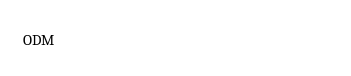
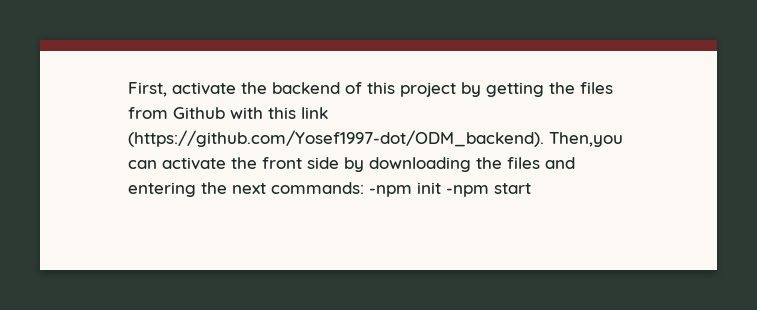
[23,35,54,45] ODM -> [128,82,613,97] [128,107,328,119] [128,130,623,147] [128,157,575,172] [128,182,531,197] First, activate the backend of this project by getting the files from Github with this link (https://github.com/Yosef1997-dot/ODM_backend). Then,you can activate the front side by downloading the files and entering the next commands: -npm init -npm start

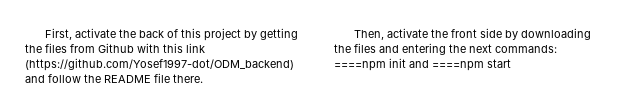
[272,82,340,94] backend -> [139,30,165,38] back
[128,130,623,147] [128,160,157,169] (https://github.com/Yosef1997-dot/ODM_backend). Then,you can -> [25,58,294,71] [25,73,203,83] [354,30,385,40] (https://github.com/Yosef1997-dot/ODM_backend) and follow the README file there. // Then,
[369,182,489,197] -npm init -npm -> [334,58,484,71] ====npm init and ====npm

